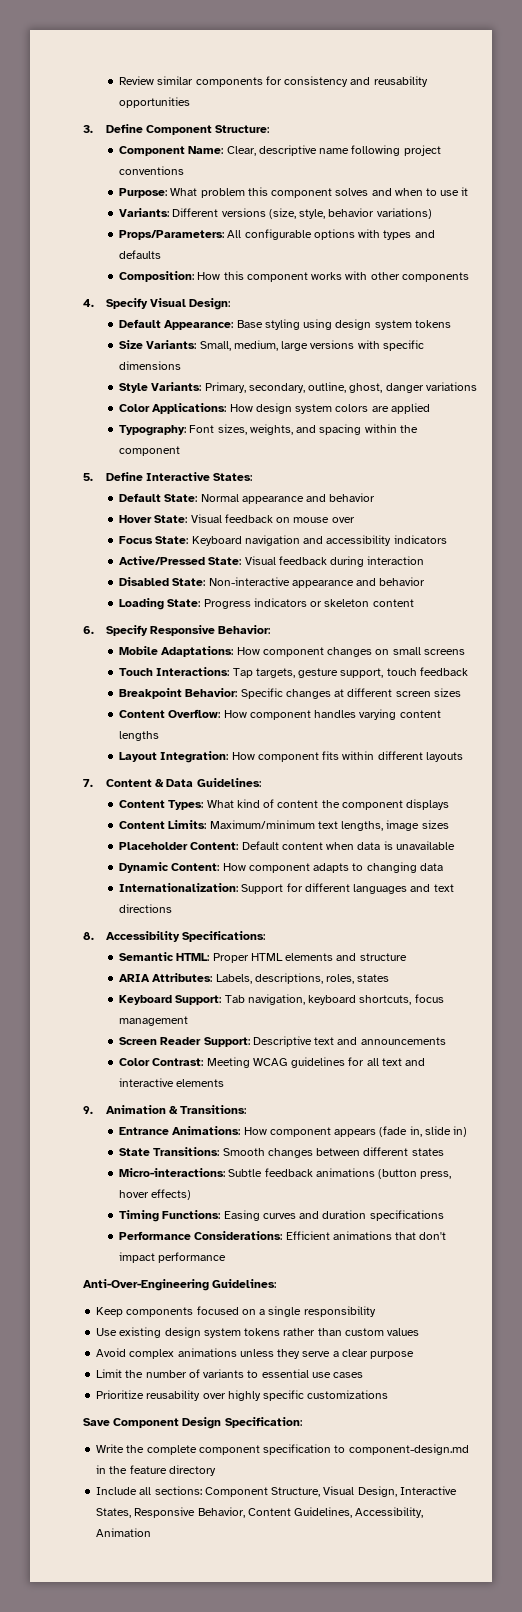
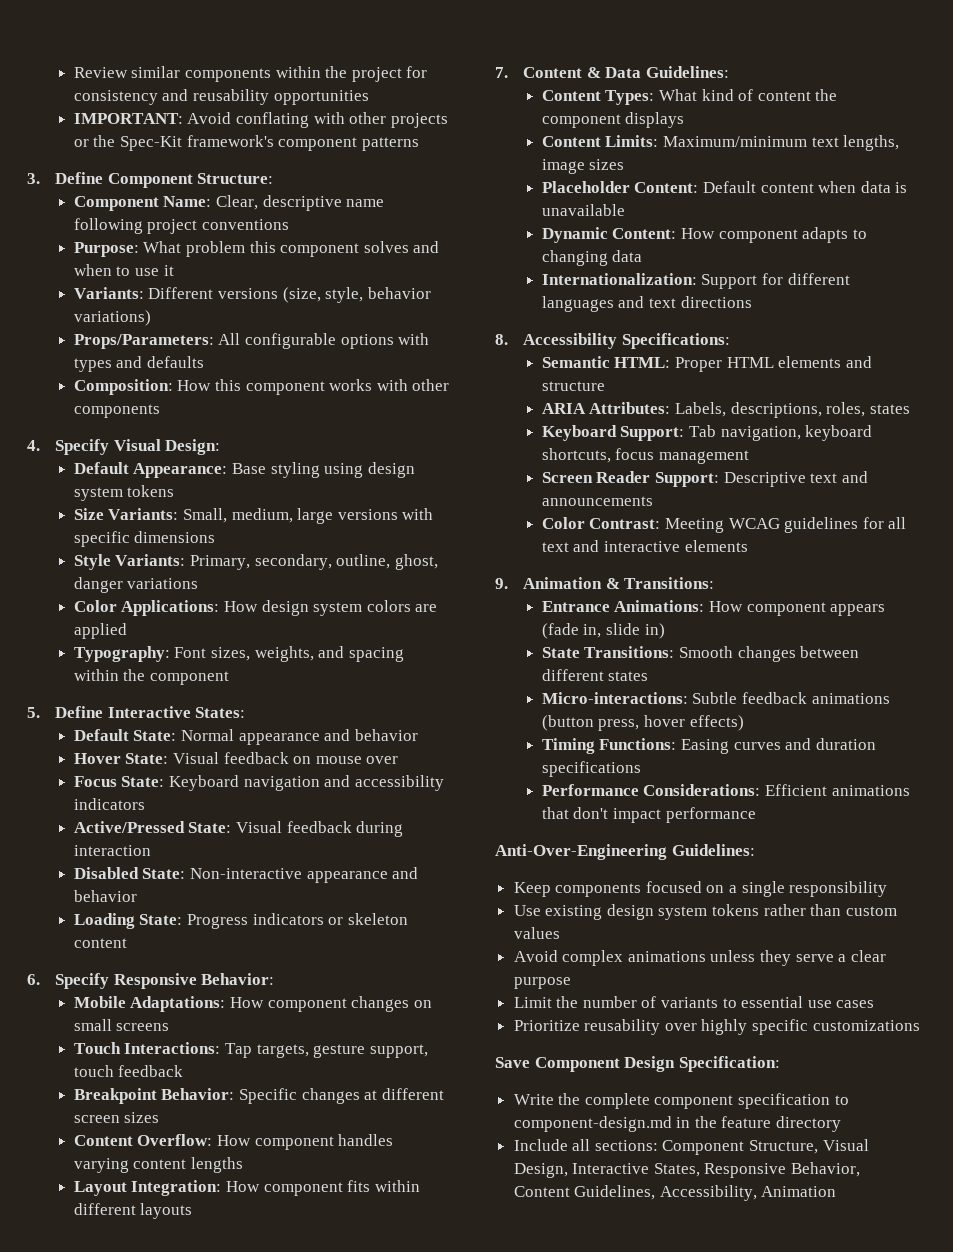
(263, 82) none -> [275,66,402,82] within the project
(191, 102) none -> [73,112,448,128] [73,135,419,151] // IMPORTANT: Avoid conflating with other projects or the Spec-Kit framework's component patterns

